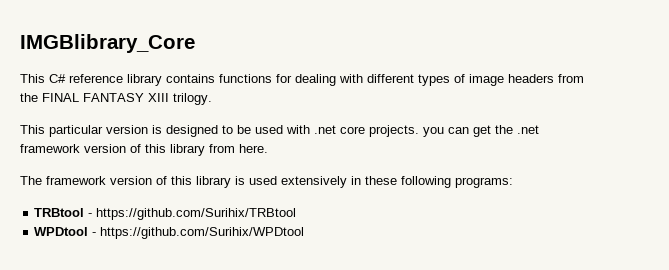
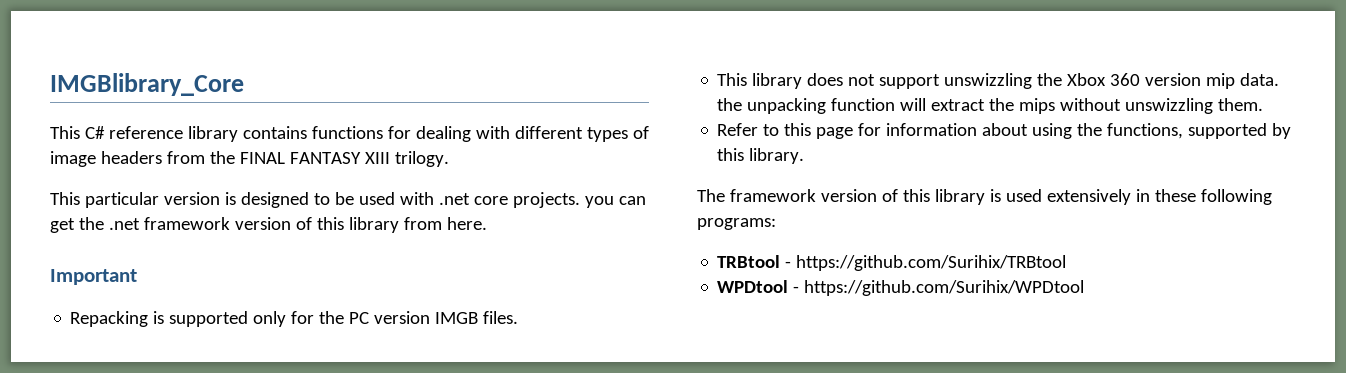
(268, 148) none -> [50,269,137,285] [70,311,519,327] [717,73,1280,89] [717,98,1264,114] [717,123,1292,139] [717,148,805,164] // Important // Repacking is supported only for the PC version IMGB files. // This library does not support unswizzling the Xbox 360 version mip data. the unpacking function will extract the mips without unswizzling them. // Refer to this page for information about using the functions, supported by this library.

